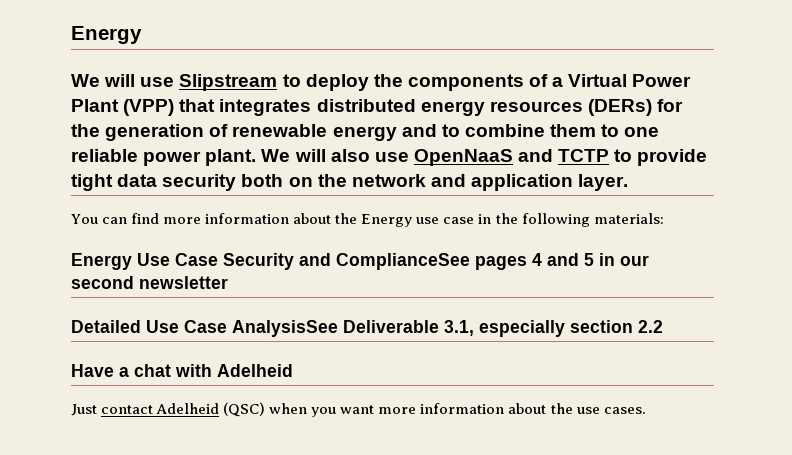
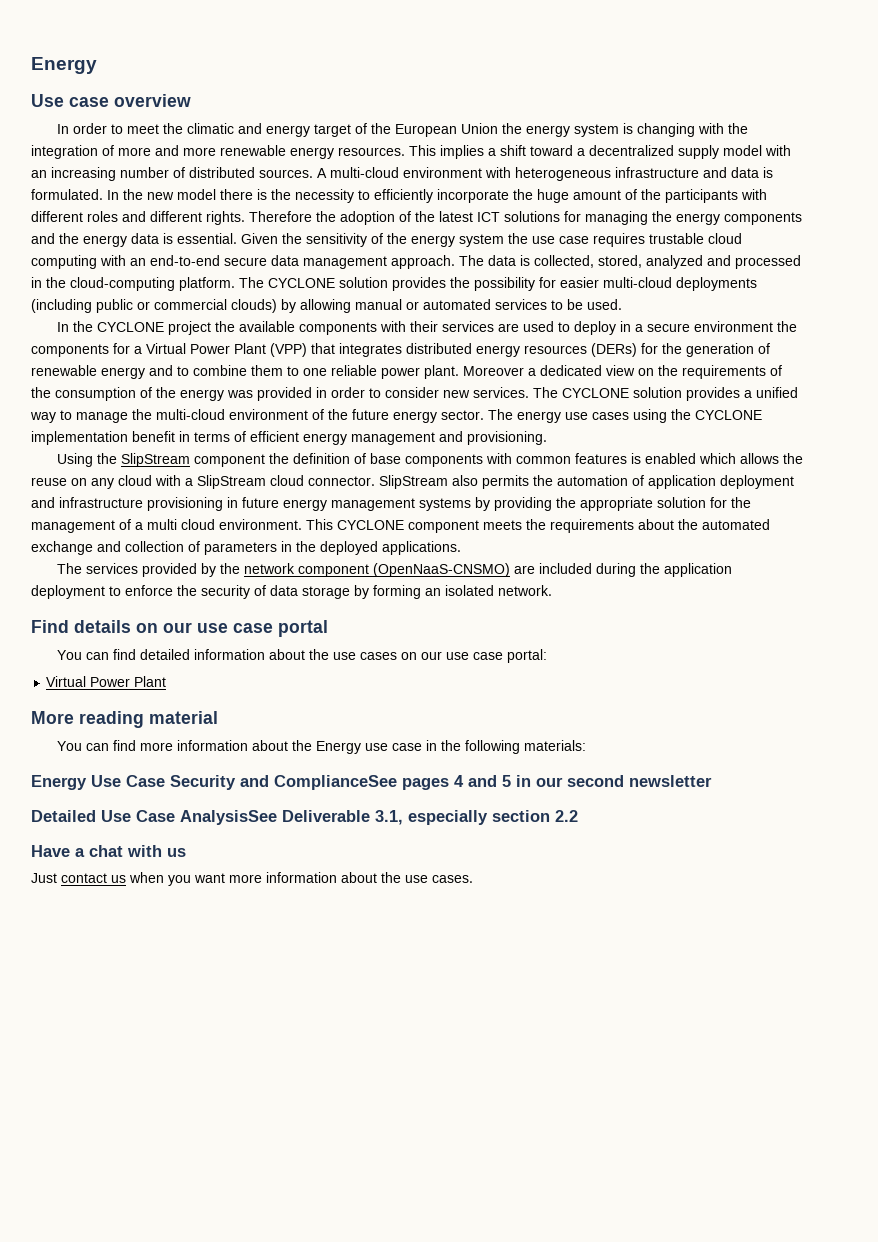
[71,74,369,91] We will use Slipstream to deploy -> [31,94,191,107] [57,123,749,137] [31,145,791,159] [31,167,773,181] [31,189,767,203] [31,211,802,225] [31,233,742,247] [31,255,801,269] [31,277,757,291] [31,299,622,313] [57,321,774,335] Use case overview // In order to meet the climatic and energy target of the European Union the energy system is changing with the integration of more and more renewable energy resources. This implies a shift toward a decentralized supply model with an increasing number of distributed sources. A multi-cloud environment with heterogeneous infrastructure and data is formulated. In the new model there is the necessity to efficiently incorporate the huge amount of the participants with different roles and different rights. Therefore the adoption of the latest ICT solutions for managing the energy components and the energy data is essential. Given the sensitivity of the energy system the use case requires trustable cloud computing with an end-to-end secure data management approach. The data is collected, stored, analyzed and processed in the cloud-computing platform. The CYCLONE solution provides the possibility for easier multi-cloud deployments (including public or commercial clouds) by allowing manual or automated services to be used. // In the CYCLONE project the available components with their services are used to deploy in a secure environment
[529,74,549,87] of -> [113,343,130,354] for
[261,149,708,166] [71,174,629,191] We will also use OpenNaaS and TCTP to provide tight data security both on the network and application layer. -> [463,365,782,379] [31,387,798,401] [30,409,762,423] [31,431,547,445] [57,453,804,467] [31,475,794,489] [31,497,751,511] [31,519,770,533] [31,541,461,555] [57,563,733,577] [31,585,552,599] [31,620,328,637] [57,649,548,663] [46,676,167,687] [31,711,218,728] Moreover a dedicated view on the requirements of the consumption of the energy was provided in order to consider new services. The CYCLONE solution provides a unified way to manage the multi-cloud environment of the future energy sector. The energy use cases using the CYCLONE implementation benefit in terms of efficient energy management and provisioning. // Using the SlipStream component the definition of base components with common features is enabled which allows the reuse on any cloud with a SlipStream cloud connector. SlipStream also permits the automation of application deployment and infrastructure provisioning in future energy management systems by providing the appropriate solution for the management of a multi cloud environment. This CYCLONE component meets the requirements about the automated exchange and collection of parameters in the deployed applications. // The services provided by the network component (OpenNaaS-CNSMO) are included during the application deployment to enforce the security of data storage by forming an isolated network. // Find details on our use case portal // You can find detailed information about the use cases on our use case portal: // Virtual Power Plant // More reading material
[217,364,293,377] Adelheid -> [167,848,186,857] us
[156,402,266,417] Adelheid (QSC) -> [111,875,126,883] us

